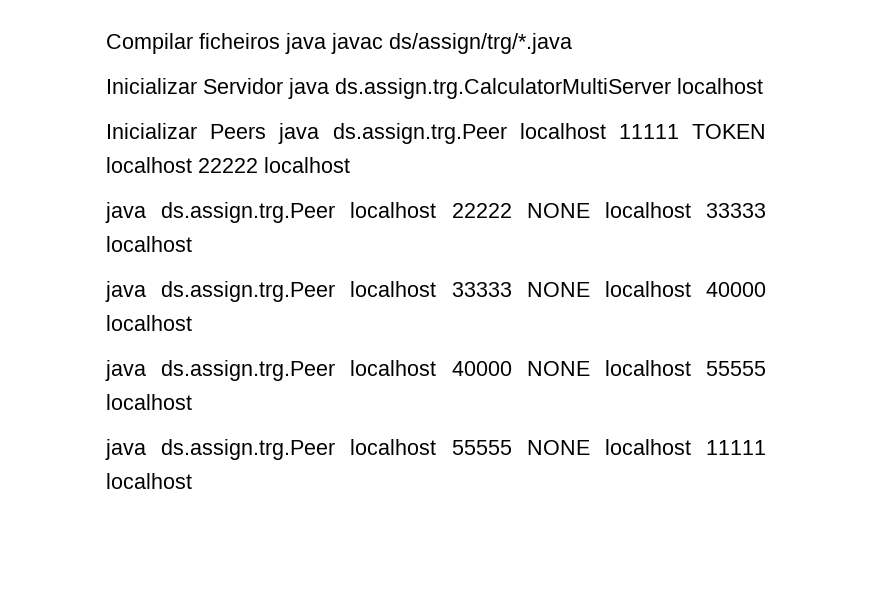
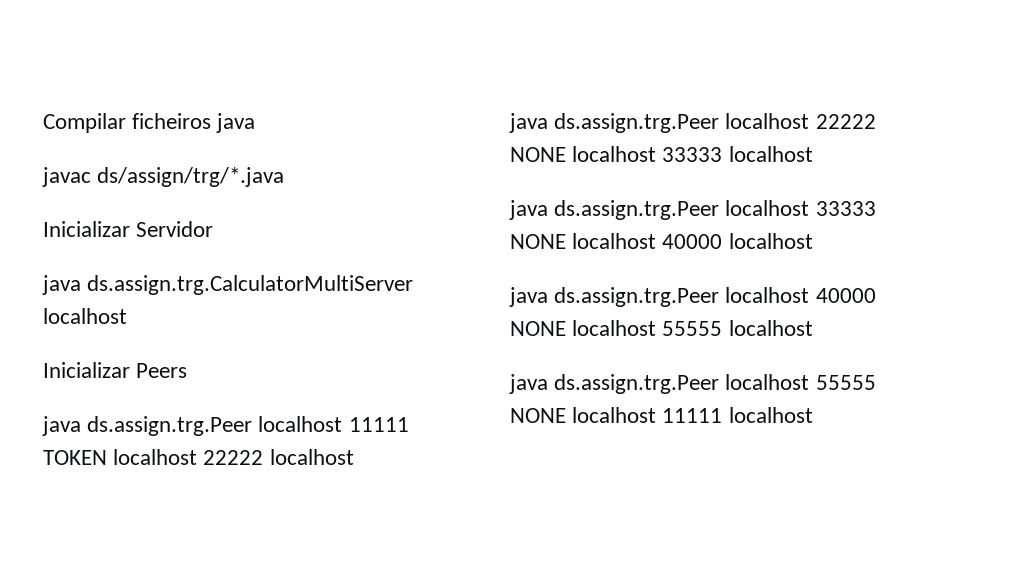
(326, 43) none -> (256, 123) //
(283, 86) none -> (214, 229) //
(267, 131) none -> (188, 370) //

